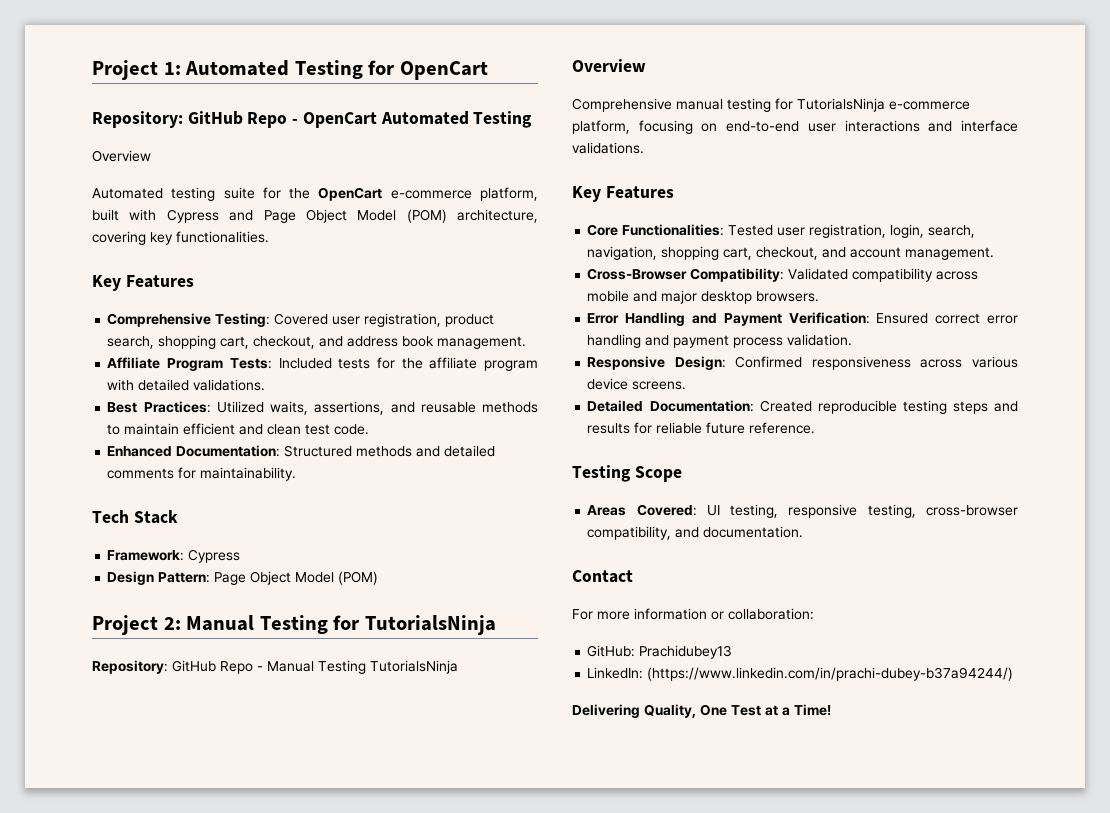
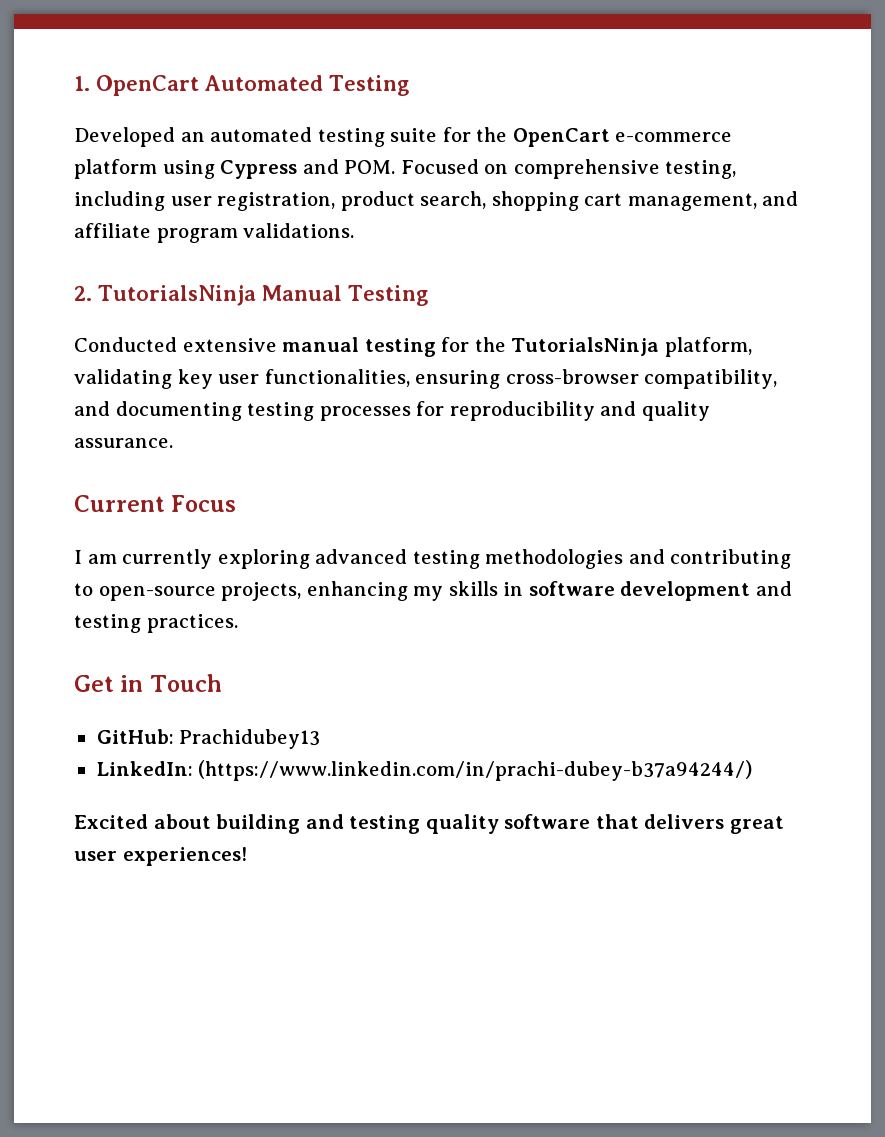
[92,60,488,80] [92,111,299,128] Project 1: Automated Testing for OpenCart // Repository: GitHub Repo - -> [74,76,90,91] 1.
[92,150,151,162] [92,188,163,199] Overview // Automated -> [74,127,313,147] Developed an automated
[479,187,538,201] [92,209,538,223] [92,231,269,245] [92,275,194,291] [107,313,329,327] platform, built with Cypress and Page Object Model (POM) architecture, covering key functionalities. // Key Features // Comprehensive Testing: Covered -> [74,159,737,179] [74,191,165,211] platform using Cypress and POM. Focused on comprehensive testing, including
[220,336,527,349] [107,357,538,371] [107,379,266,391] [107,401,538,415] [107,423,370,435] [107,445,496,457] [107,467,297,481] [92,510,178,524] [107,549,241,563] [107,571,379,585] [92,615,496,635] [92,660,458,674] [572,59,646,72] [572,98,970,112] [572,120,1018,134] [572,142,644,154] [572,186,674,202] [587,224,976,238] [587,246,995,260] [587,268,979,282] [587,290,820,304] [587,312,1018,326] [587,334,853,348] [587,356,1018,370] [587,378,687,390] [587,400,1018,414] [587,422,816,434] [572,465,682,482] [587,504,1018,518] [587,526,804,540] [572,570,633,583] [572,608,814,620] [587,645,733,659] [587,667,1014,681] [572,704,831,718] cart, checkout, and address book management. // Affiliate Program Tests: Included tests for the affiliate program with detailed validations. // Best Practices: Utilized waits, assertions, and reusable methods to maintain efficient and clean test code. // Enhanced Documentation: Structured methods and detailed comments for maintainability. // Tech Stack // Framework: Cypress // Design Pattern: Page Object Model (POM) // Project 2: Manual Testing for TutorialsNinja // Repository: GitHub Repo - Manual Testing TutorialsNinja // Overview // Comprehensive manual testing for TutorialsNinja e-commerce platform, focusing on end-to-end user interactions and interface validations. // Key Features // Core Functionalities: Tested user registration, login, search, navigation, shopping cart, checkout, and account management. // Cross-Browser Compatibility: Validated compatibility across mobile and major desktop browsers. // Error Handling and Payment Verification: Ensured correct error handling and payment process validation. // Responsive Design: Confirmed responsiveness across various device screens. // Detailed Documentation: Created reproducible testing steps and results for reliable future reference. // Testing Scope // Areas Covered: UI testing, responsive testing, cross-browser compatibility, and documentation. // Contact // For more information or collaboration: // GitHub: Prachidubey13 // LinkedIn: (https://www.linkedin.com/in/prachi-dubey-b37a94244/) // Delivering Quality, One Test at a Time! -> [584,191,799,211] [74,223,355,243] [74,285,428,306] [74,337,752,357] [74,369,778,389] [74,401,710,421] [74,438,173,448] [74,495,237,512] [74,549,792,569] [74,581,792,601] [74,614,238,633] [74,674,222,692] [96,729,321,749] [96,760,753,781] [74,814,784,834] [74,847,247,866] cart management, and affiliate program validations. // 2. TutorialsNinja Manual Testing // Conducted extensive manual testing for the TutorialsNinja platform, validating key user functionalities, ensuring cross-browser compatibility, and documenting testing processes for reproducibility and quality assurance. // Current Focus // I am currently exploring advanced testing methodologies and contributing to open-source projects, enhancing my skills in software development and testing practices. // Get in Touch // GitHub: Prachidubey13 // LinkedIn: (https://www.linkedin.com/in/prachi-dubey-b37a94244/) // Excited about building and testing quality software that delivers great user experiences!

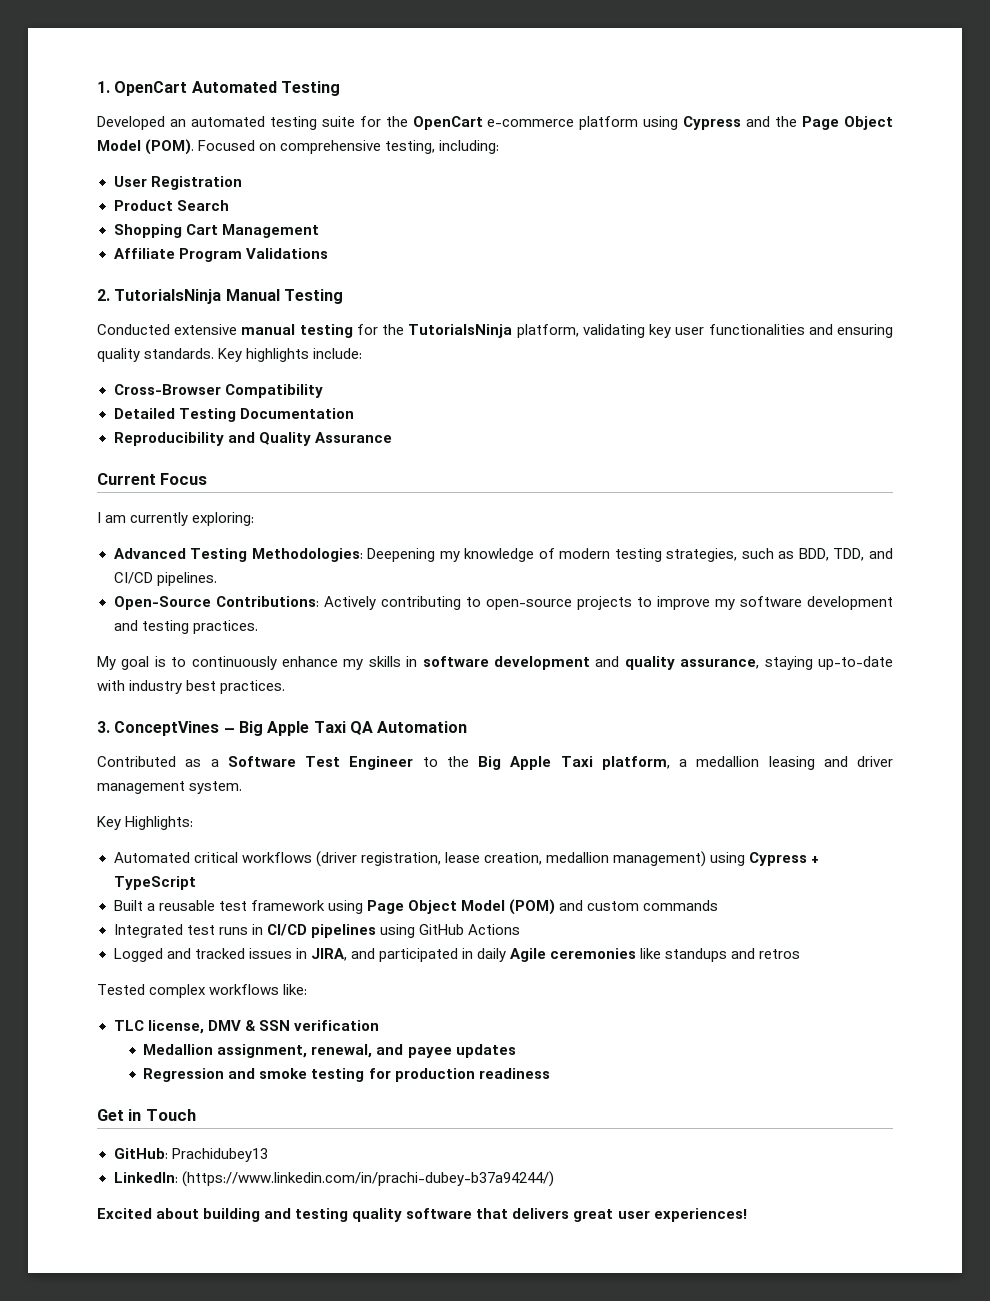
[344,159,737,179] [74,191,799,211] [74,223,355,243] POM. Focused on comprehensive testing, including user registration, product search, shopping cart management, and affiliate program validations. -> [775,116,893,130] [97,139,500,155] [113,176,242,190] [113,200,229,211] [113,224,319,238] [113,248,328,262] the Page Object Model (POM). Focused on comprehensive testing, including: // User Registration // Product Search // Shopping Cart Management // Affiliate Program Validations
[264,369,778,389] [74,401,710,421] [74,438,173,448] functionalities, ensuring cross-browser compatibility, and documenting testing processes for reproducibility and quality assurance. -> [708,324,894,338] [97,348,363,362] [113,384,323,398] [113,408,354,422] [113,432,392,446] functionalities and ensuring quality standards. Key highlights include: // Cross-Browser Compatibility // Detailed Testing Documentation // Reproducibility and Quality Assurance
[217,549,792,569] [74,581,408,601] exploring advanced testing methodologies and contributing to open-source projects, enhancing -> [192,512,255,526] [113,548,894,562] [113,572,217,586] [113,596,893,610] [113,620,258,634] [97,656,338,670] exploring: // Advanced Testing Methodologies: Deepening my knowledge of modern testing strategies, such as BDD, TDD, and CI/CD pipelines. // Open-Source Contributions: Actively contributing to open-source projects to improve my software development and testing practices. // My goal is to continuously enhance
[74,614,238,633] testing practices. -> [624,656,893,670] [97,680,286,694] [97,721,468,736] [97,756,893,770] [97,781,243,794] [97,816,194,830] [113,851,820,867] [113,876,196,890] [113,899,719,915] [113,924,520,938] [113,948,801,962] [97,984,308,998] [113,1020,379,1034] [143,1044,516,1058] [143,1068,550,1082] quality assurance, staying up-to-date with industry best practices. // 3. ConceptVines – Big Apple Taxi QA Automation // Contributed as a Software Test Engineer to the Big Apple Taxi platform, a medallion leasing and driver management system. // Key Highlights: // Automated critical workflows (driver registration, lease creation, medallion management) using Cypress + TypeScript // Built a reusable test framework using Page Object Model (POM) and custom commands // Integrated test runs in CI/CD pipelines using GitHub Actions // Logged and tracked issues in JIRA, and participated in daily Agile ceremonies like standups and retros // Tested complex workflows like: // TLC license, DMV & SSN verification // Medallion assignment, renewal, and payee updates // Regression and smoke testing for production readiness

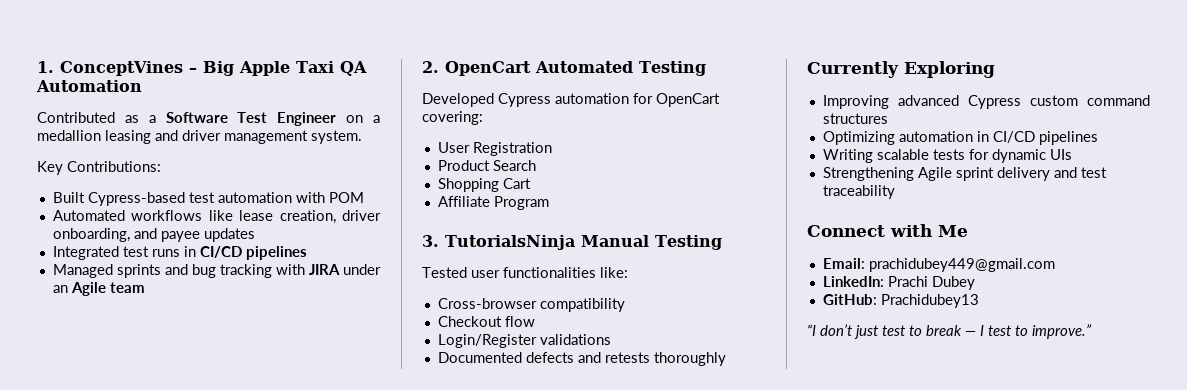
[114,81,340,96] [97,116,893,130] [97,139,500,155] [113,176,242,190] [113,200,229,211] [113,224,319,238] [113,248,328,262] [97,289,343,304] [97,324,894,338] [97,348,363,362] [113,384,323,398] [113,408,354,422] [113,432,392,446] [97,473,208,485] [97,512,255,526] [113,548,894,562] [113,572,217,586] [113,596,893,610] [113,620,258,634] [97,656,893,670] [97,680,286,694] [97,721,110,733] OpenCart Automated Testing // Developed an automated testing suite for the OpenCart e-commerce platform using Cypress and the Page Object Model (POM). Focused on comprehensive testing, including: // User Registration // Product Search // Shopping Cart Management // Affiliate Program Validations // 2. TutorialsNinja Manual Testing // Conducted extensive manual testing for the TutorialsNinja platform, validating key user functionalities and ensuring quality standards. Key highlights include: // Cross-Browser Compatibility // Detailed Testing Documentation // Reproducibility and Quality Assurance // Current Focus // I am currently exploring: // Advanced Testing Methodologies: Deepening my knowledge of modern testing strategies, such as BDD, TDD, and CI/CD pipelines. // Open-Source Contributions: Actively contributing to open-source projects to improve my software development and testing practices. // My goal is to continuously enhance my skills in software development and quality assurance, staying up-to-date with industry best practices. // 3. -> (54, 67) none
[422,756,670,770] to the Big Apple Taxi platform, -> [346,115,364,123] on
[125,816,194,830] [113,851,820,867] [113,876,196,890] [113,899,719,915] Highlights: // Automated critical workflows (driver registration, lease creation, medallion management) using Cypress + TypeScript // Built a reusable test framework using Page Object Model (POM) and custom commands -> [67,161,161,172] [52,192,364,206] [52,210,382,224] [52,228,255,242] Contributions: // Built Cypress-based test automation with POM // Automated workflows like lease creation, driver onboarding, and payee updates
[379,924,520,938] [113,948,801,962] using GitHub Actions // Logged and tracked issues in JIRA, and participated in daily Agile ceremonies like standups and retros -> [52,264,382,278] [52,282,145,296] [422,61,706,76] [422,93,720,107] [422,111,483,125] [437,142,552,156] [437,160,536,171] [437,178,531,192] [437,196,549,210] [422,235,722,250] // Managed sprints and bug tracking with JIRA under an Agile team // 2. OpenCart Automated Testing // Developed Cypress automation for OpenCart covering: // User Registration // Product Search // Shopping Cart // Affiliate Program // 3. TutorialsNinja Manual Testing
[149,984,280,998] complex workflows -> [471,267,596,278] user functionalities
[113,1020,379,1034] [143,1044,516,1058] [143,1068,550,1082] [97,1109,196,1121] [113,1148,268,1162] [113,1171,554,1187] [97,1208,747,1222] TLC license, DMV & SSN verification // Medallion assignment, renewal, and payee updates // Regression and smoke testing for production readiness // Get in Touch // GitHub: Prachidubey13 // LinkedIn: (https://www.linkedin.com/in/prachi-dubey-b37a94244/) // Excited about building and testing quality software that delivers great user experiences! -> [437,298,625,312] [437,316,535,327] [437,334,611,348] [437,352,726,366] [807,61,995,78] [822,95,1150,109] [822,113,888,124] [822,131,1098,145] [822,149,1072,163] [822,167,1107,181] [822,185,895,199] [807,224,968,237] [822,258,1055,272] [822,276,975,290] [822,294,979,308] [807,324,1092,339] Cross-browser compatibility // Checkout flow // Login/Register validations // Documented defects and retests thoroughly // Currently Exploring // Improving advanced Cypress custom command structures // Optimizing automation in CI/CD pipelines // Writing scalable tests for dynamic UIs // Strengthening Agile sprint delivery and test traceability // Connect with Me // Email: prachidubey449@gmail.com // LinkedIn: Prachi Dubey // GitHub: Prachidubey13 // “I don’t just test to break — I test to improve.”

